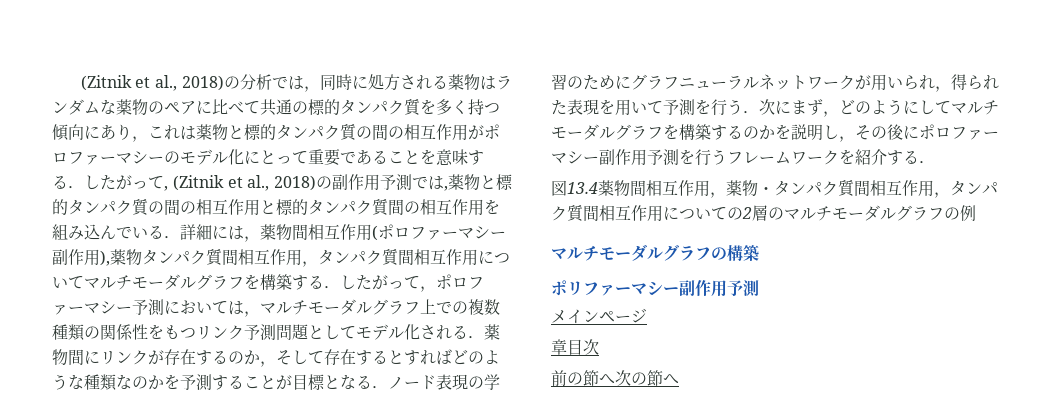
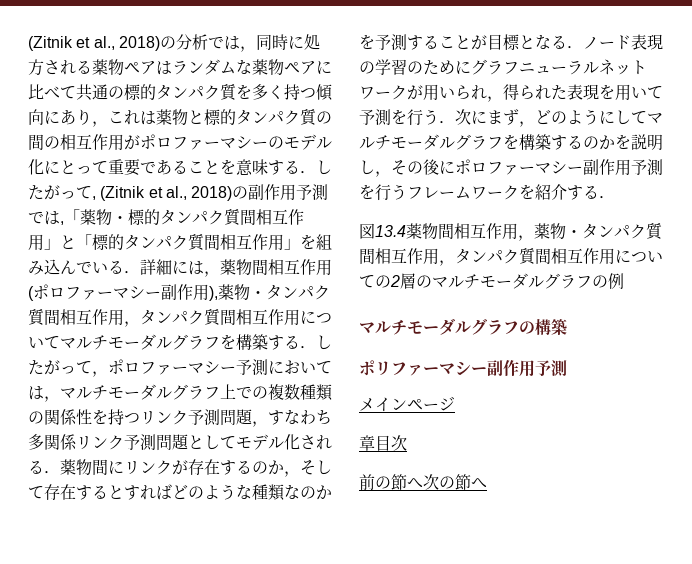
(480, 82) none -> [124,61,156,75] ペア
[148,101,164,114] の -> (284, 67) none
[448,174,513,191] [52,199,484,216] 薬物と標的タンパク質の間の相互作用と標的タンパク質間の相互作用 -> [64,209,304,226] [28,234,300,251] 「薬物・標的タンパク質間相互作用」と「標的タンパク質間相互作用」
(142, 257) none -> [250,291,266,298] ・
[164,325,180,339] も -> [108,409,124,425] 持
(309, 332) none -> [252,409,332,427] [28,434,189,451] ，すなわち多関係リンク予測問題

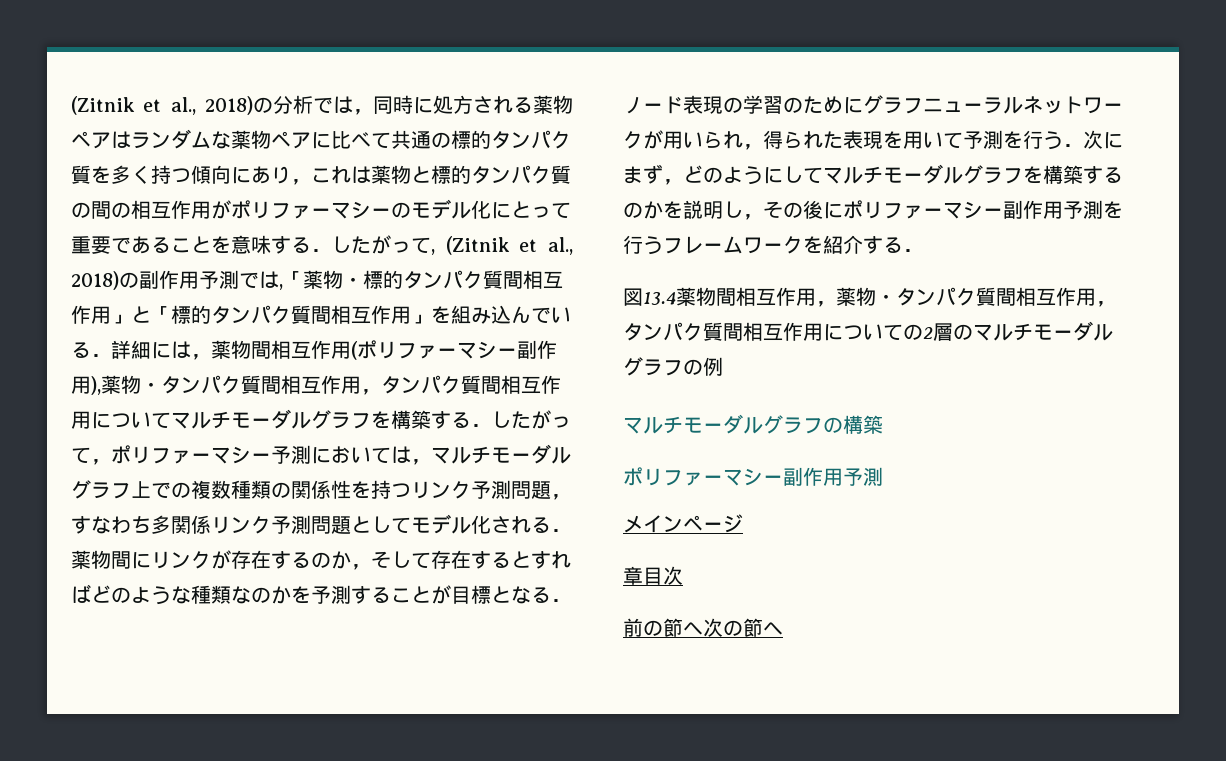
[156,137,172,148] ロ -> [251,201,271,219] リ
[49,287,65,298] ロ -> [377,341,397,359] リ
[124,362,140,373] ロ -> [131,446,151,464] リ
[471,162,487,173] ロ -> [863,201,883,219] リ

